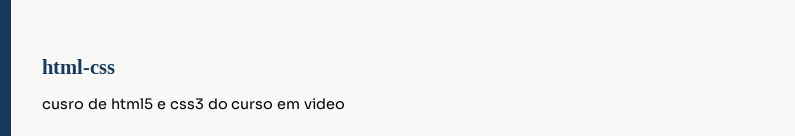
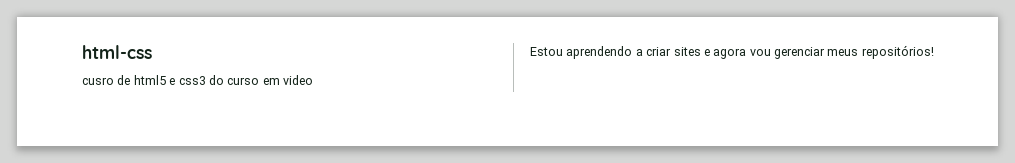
(346, 104) none -> [530,45,934,59] // Estou aprendendo a criar sites e agora vou gerenciar meus repositórios!

